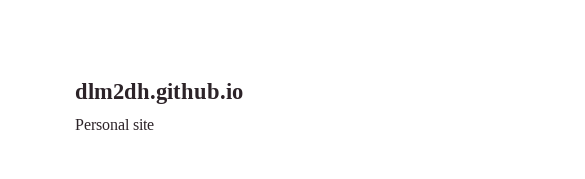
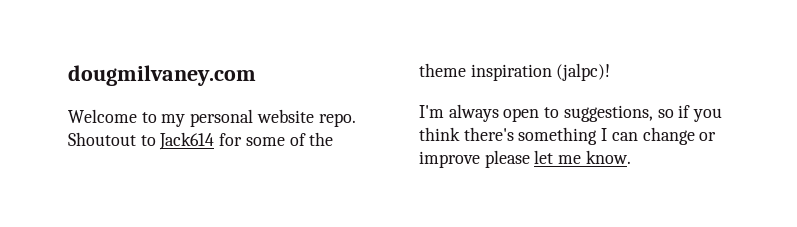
[75,83,243,104] [75,119,155,130] dlm2dh.github.io // Personal site -> [68,65,256,86] [68,109,356,127] [68,132,334,150] [419,63,611,81] [419,104,723,122] [419,127,717,145] [419,150,631,168] dougmilvaney.com // Welcome to my personal website repo. Shoutout to Jack614 for some of the theme inspiration (jalpc)! // I'm always open to suggestions, so if you think there's something I can change or improve please let me know.

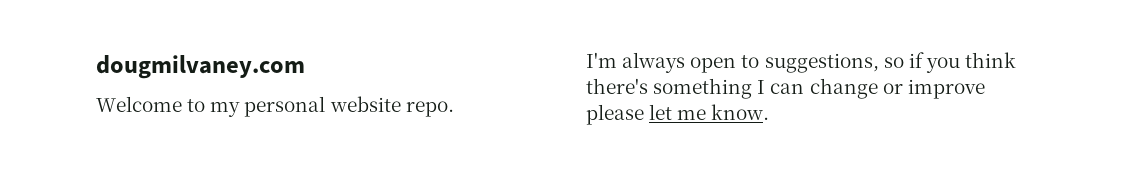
[68,132,334,150] [419,63,611,81] Shoutout to Jack614 for some of the theme inspiration (jalpc)! -> (454, 109) none

